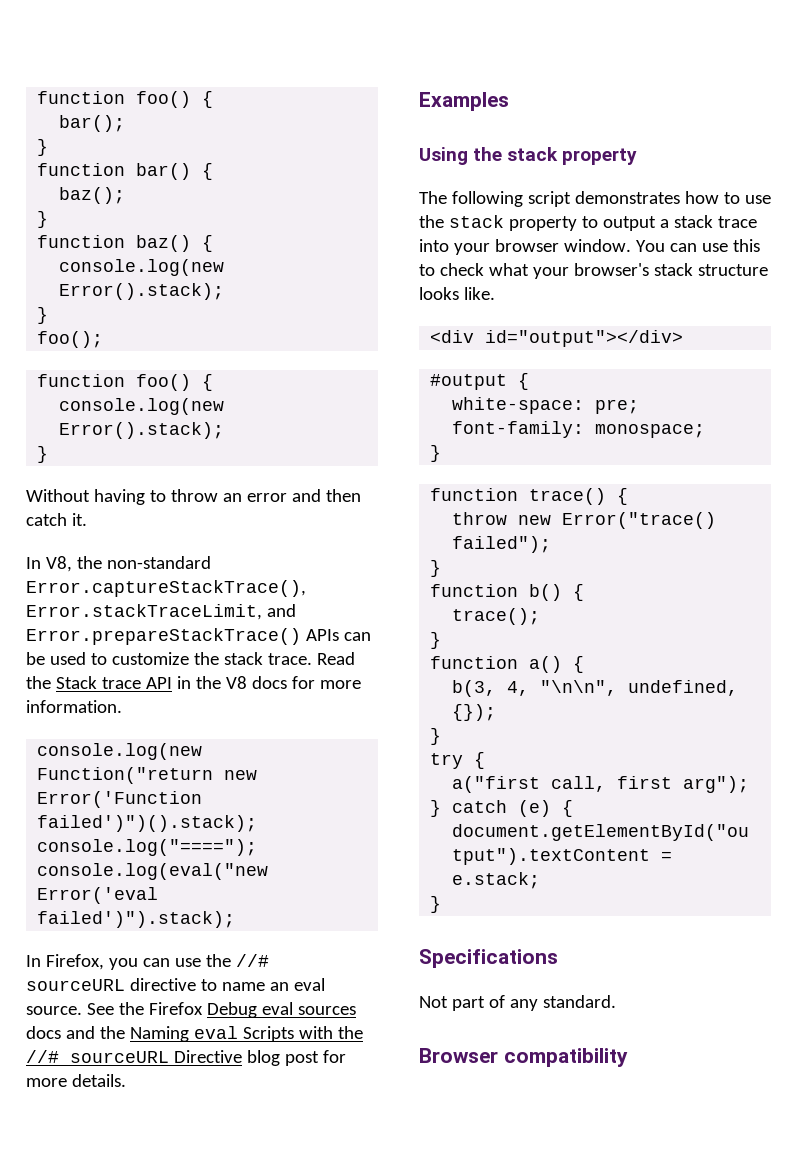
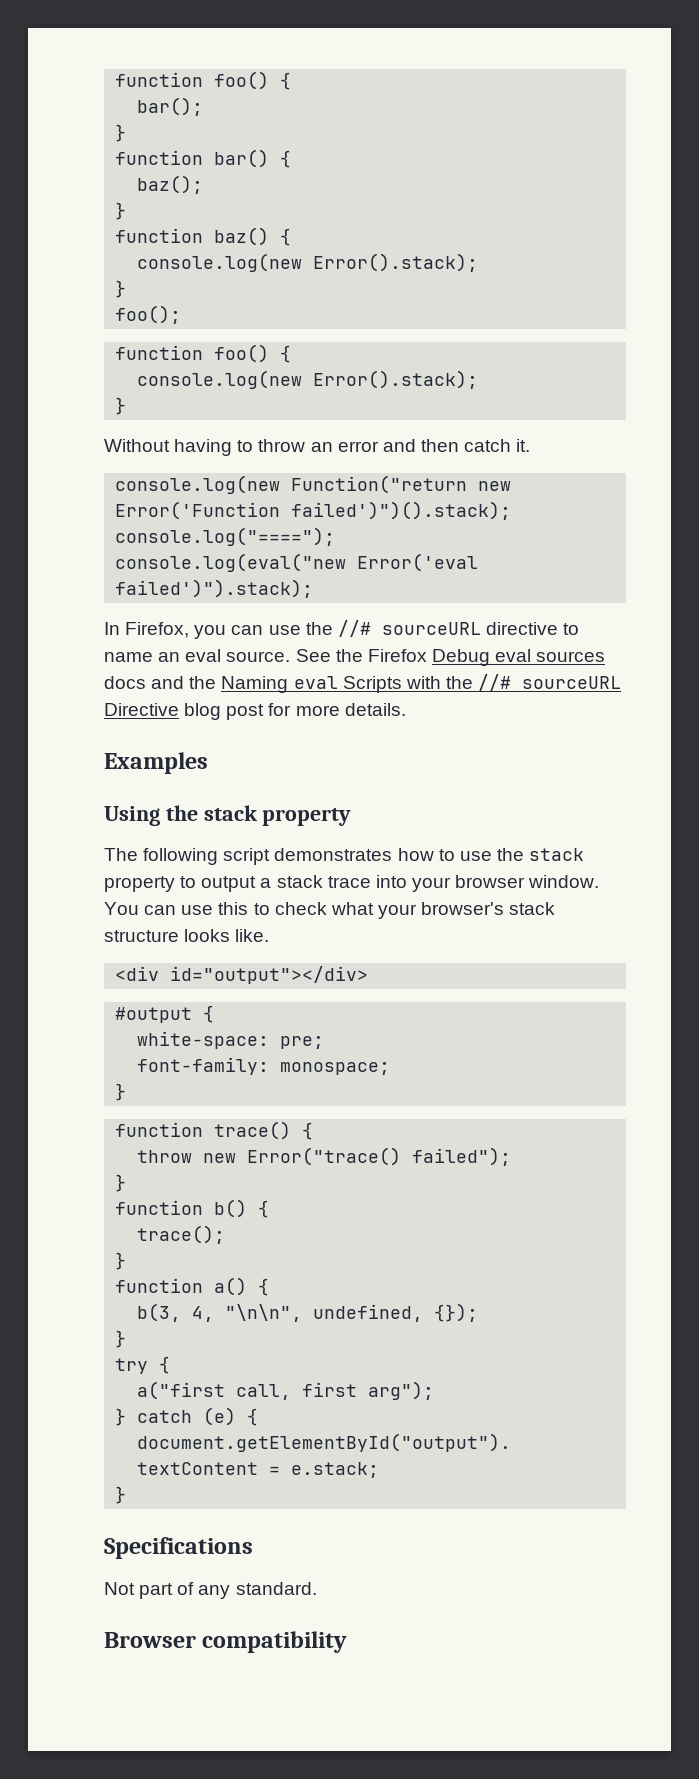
[26,556,211,572] [26,580,306,597] [26,604,296,620] [26,628,371,645] [26,652,355,665] [26,676,361,689] [26,700,122,713] // In V8, the non-standard Error.captureStackTrace(), Error.stackTraceLimit, and Error.prepareStackTrace() APIs can be used to customize the stack trace. Read the Stack trace API in the V8 docs for more information. -> (531, 445) none

